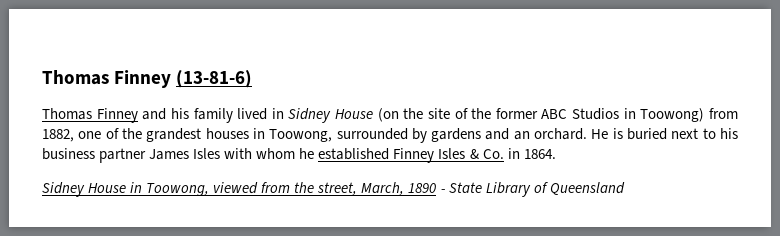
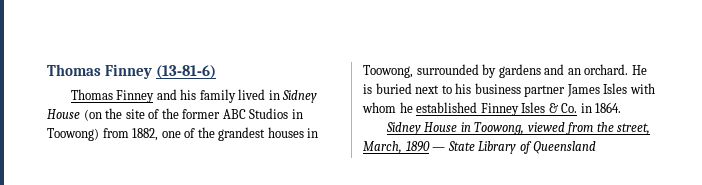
[440,189,445,193] - -> [432,147,446,151] —

